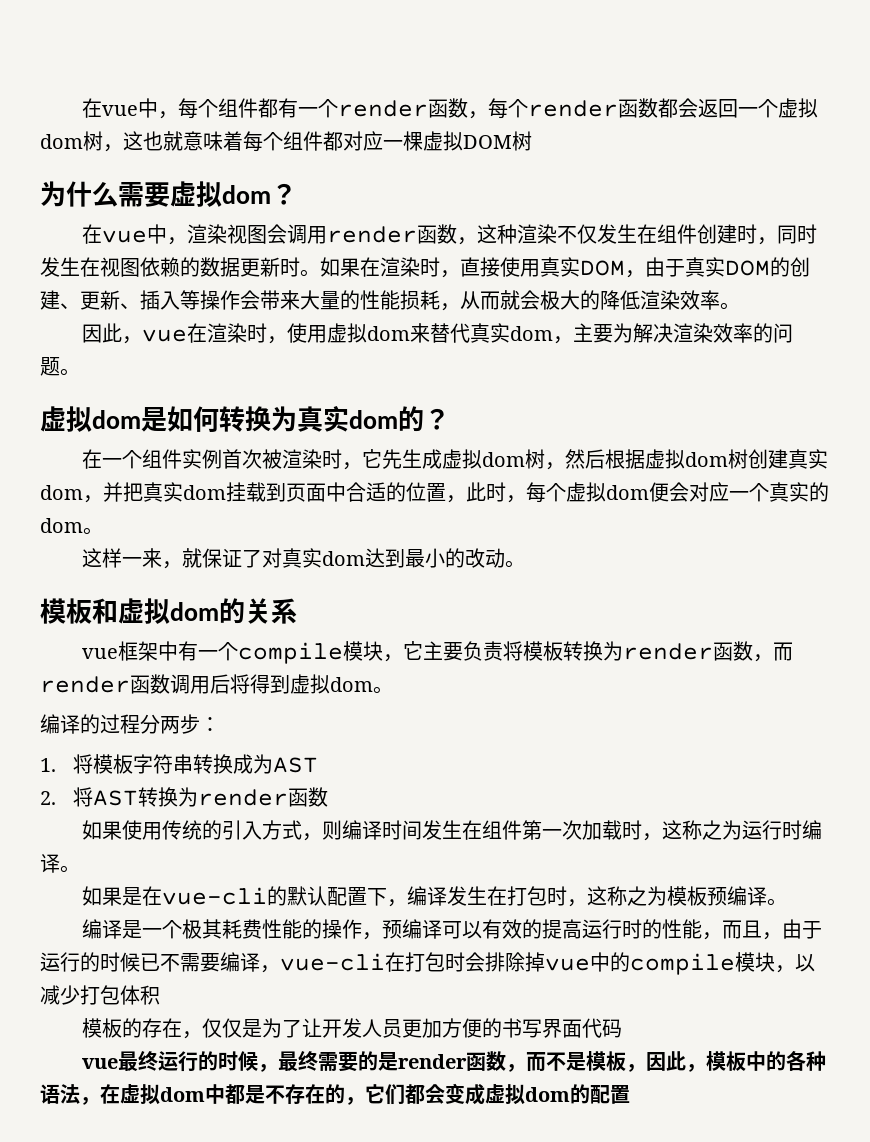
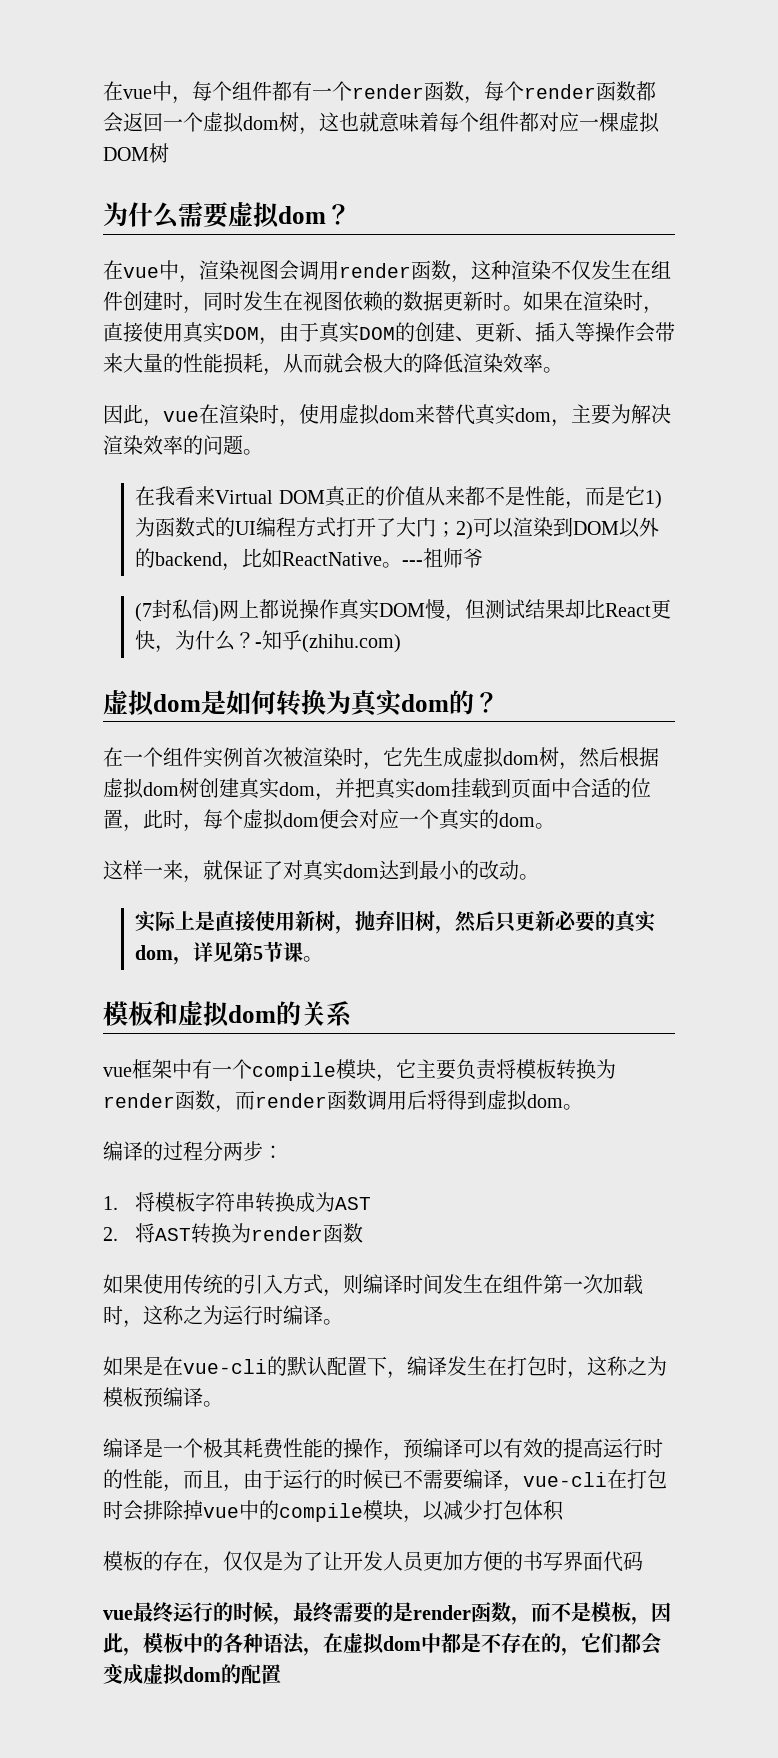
(80, 372) none -> [135,486,662,509] [135,517,660,540] [135,548,484,571] [135,599,672,622] [135,630,402,653] // 在我看来Virtual DOM真正的价值从来都不是性能，而是它1)为函数式的UI编程方式打开了大门；2)可以渲染到DOM以外的backend，比如ReactNative。---祖师爷 // (7封私信)网上都说操作真实DOM慢，但测试结果却比React更快，为什么？-知乎(zhihu.com)
(525, 564) none -> [135,910,657,934] [135,941,324,965] // 实际上是直接使用新树，抛弃旧树，然后只更新必要的真实dom，详见第5节课。

